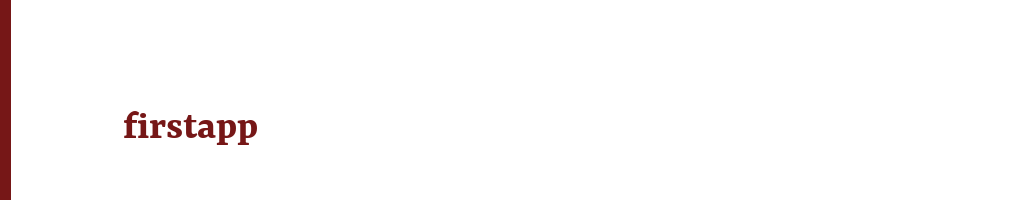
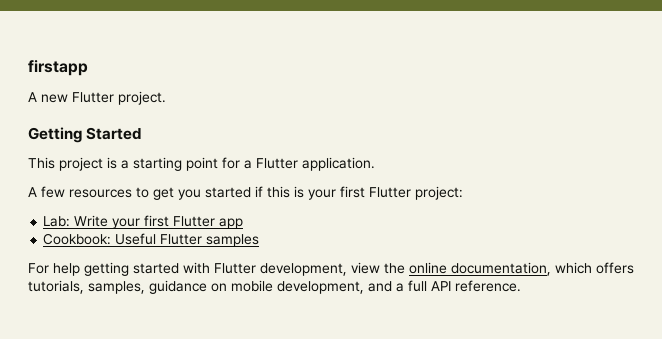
(258, 128) none -> [28,91,166,105] [28,127,142,143] [28,157,375,171] [28,186,463,200] [43,215,244,229] [43,233,260,247] [28,262,634,276] [28,280,521,294] // A new Flutter project. // Getting Started // This project is a starting point for a Flutter application. // A few resources to get you started if this is your first Flutter project: // Lab: Write your first Flutter app // Cookbook: Useful Flutter samples // For help getting started with Flutter development, view the online documentation, which offers tutorials, samples, guidance on mobile development, and a full API reference.

